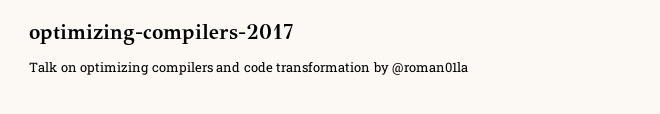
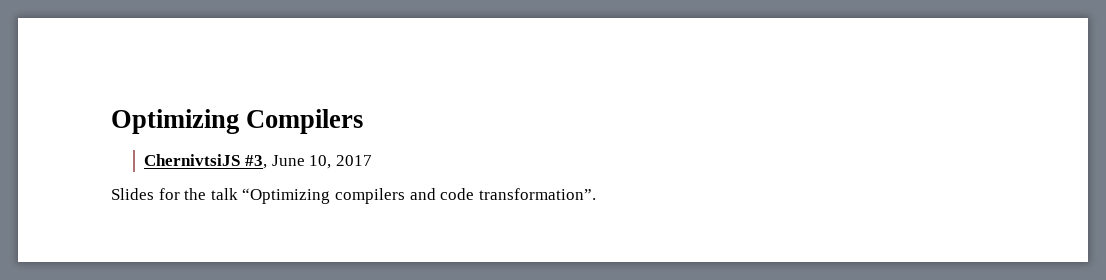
[29,24,293,45] [29,61,469,75] optimizing-compilers-2017 // Talk on optimizing compilers and code transformation by @roman01la -> [111,109,364,134] [144,154,372,169] [111,188,596,204] Optimizing Compilers // ChernivtsiJS #3, June 10, 2017 // Slides for the talk “Optimizing compilers and code transformation”.

